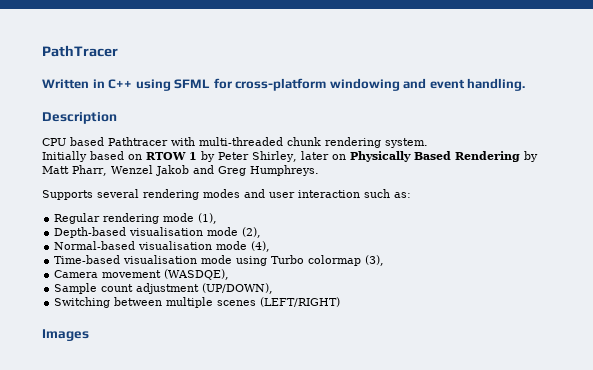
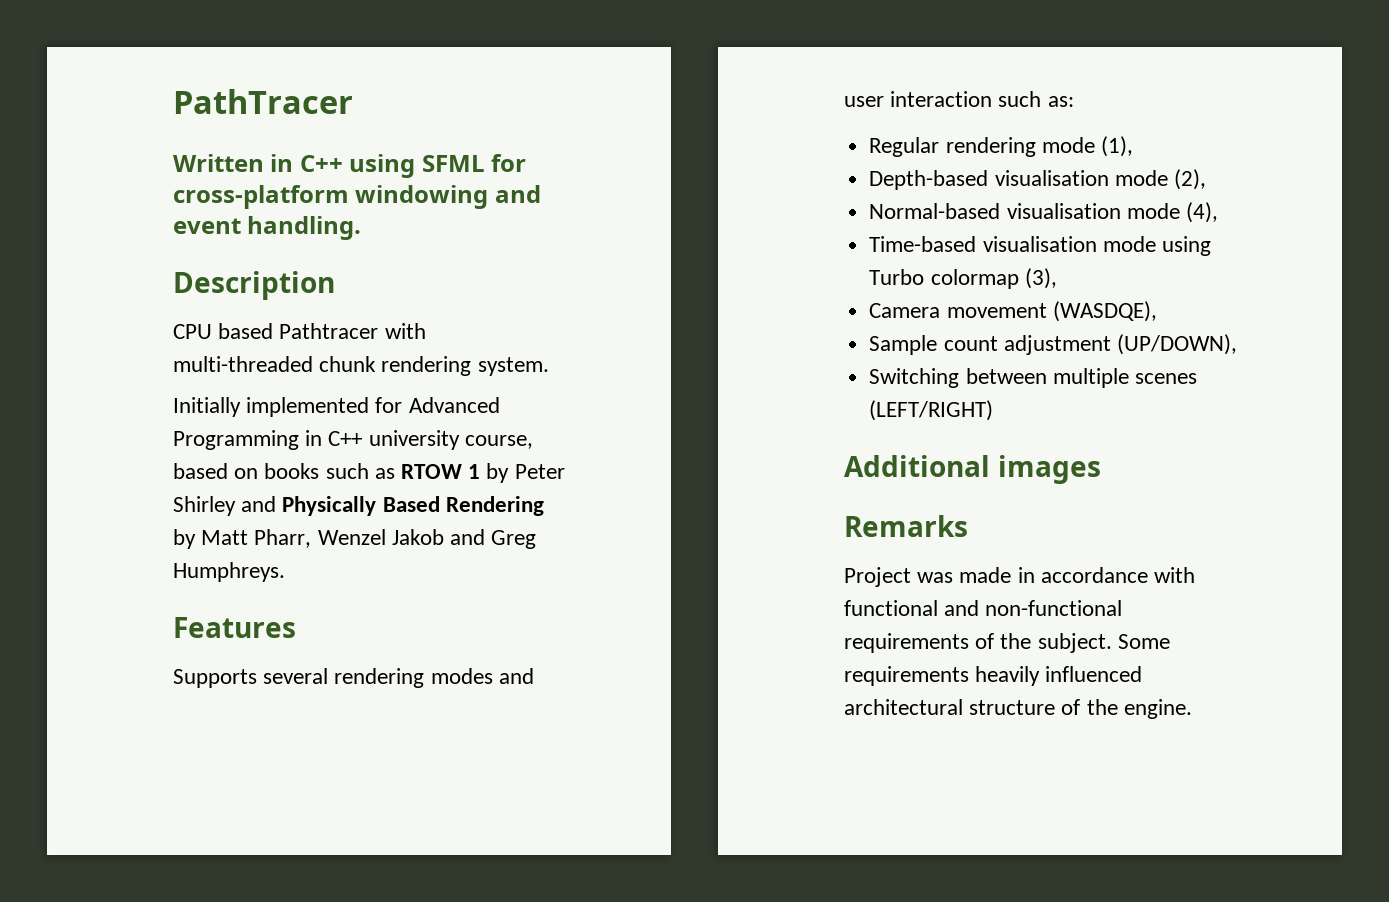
[90,151,142,160] based on -> [246,397,500,417] [173,430,533,450] [173,463,395,479] implemented for Advanced Programming in C++ university course, based on books such as
[252,151,346,162] Shirley, later on -> [173,496,277,516] Shirley and
(319, 170) none -> [173,617,296,638] // Features
[42,329,89,341] Images -> [844,455,1101,484] [844,515,968,537] [844,567,1196,587] [844,600,1123,616] [844,633,1170,653] [844,666,1143,686] [844,699,1192,719] Additional images // Remarks // Project was made in accordance with functional and non-functional requirements of the subject. Some requirements heavily influenced architectural structure of the engine.

